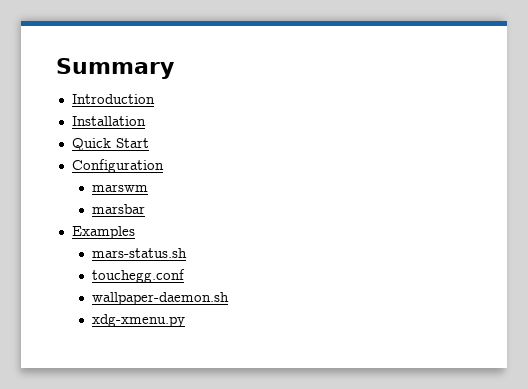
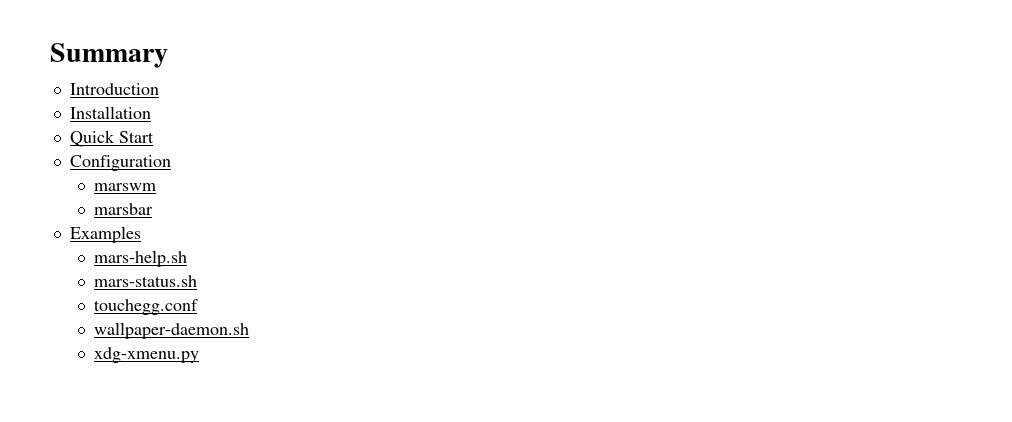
(135, 232) none -> [94,250,188,267] // mars-help.sh

